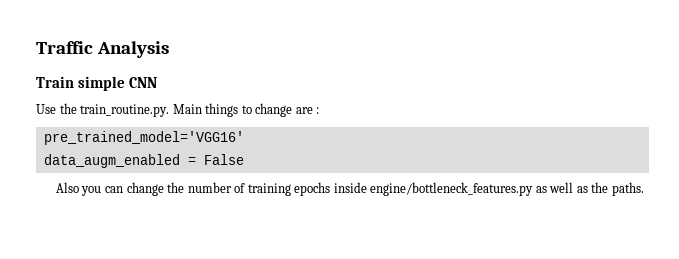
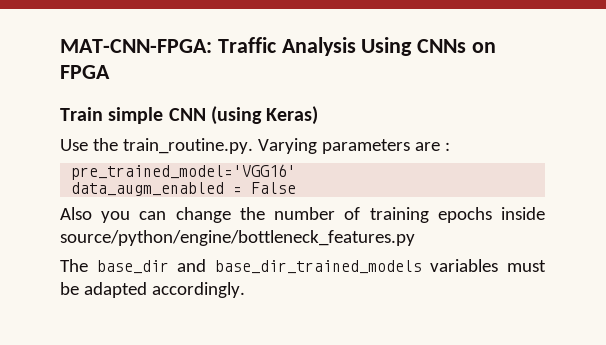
(36, 47) none -> [60,39,212,53] MAT-CNN-FPGA:
(169, 49) none -> [361,37,497,56] [60,65,110,79] Using CNNs on FPGA
(157, 82) none -> [210,106,319,125] (using Keras)
[172,103,293,117] Main things to change -> [257,138,410,154] Varying parameters
[370,182,644,196] engine/bottleneck_features.py as well as the paths. -> [60,230,415,246] [60,259,546,274] [60,282,245,298] source/python/engine/bottleneck_features.py // The base_dir and base_dir_trained_models variables must be adapted accordingly.

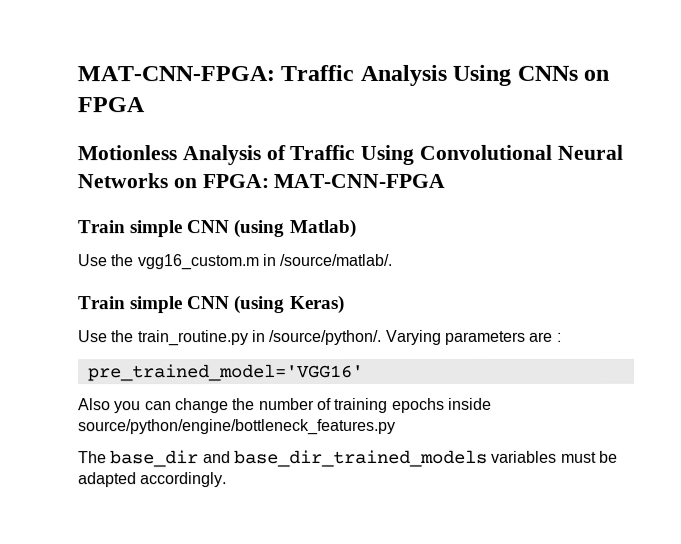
(110, 72) none -> [77,144,623,166] [77,173,446,189] [77,218,356,239] [77,253,393,271] // Motionless Analysis of Traffic Using Convolutional Neural Networks on FPGA: MAT-CNN-FPGA // Train simple CNN (using Matlab) // Use the vgg16_custom.m in /source/matlab/.
[122,138,253,154] train_routine.py. -> [137,329,383,347] train_routine.py in /source/python/.
[71,182,297,196] // data_augm_enabled = False -> (364, 372) none

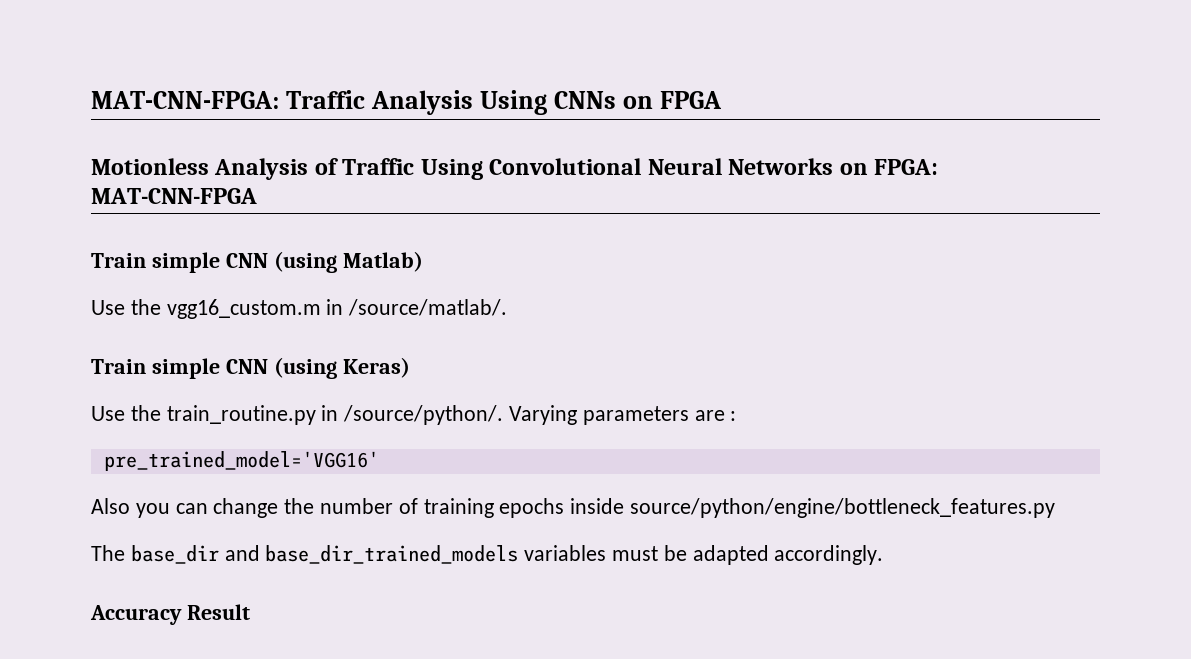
(228, 480) none -> [90,604,250,625] // Accuracy Result

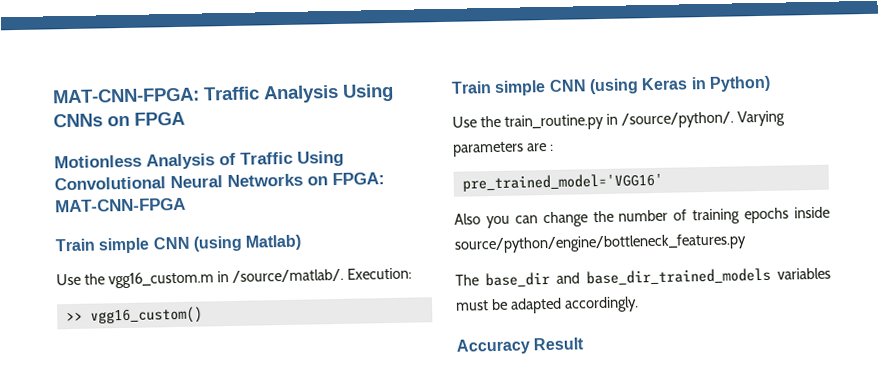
[91,357,410,379] // Train simple CNN (using Keras) -> [346,267,412,280] [65,306,203,325] [451,75,771,96] Execution: // >> vgg16_custom() // Train simple CNN (using Keras in Python)

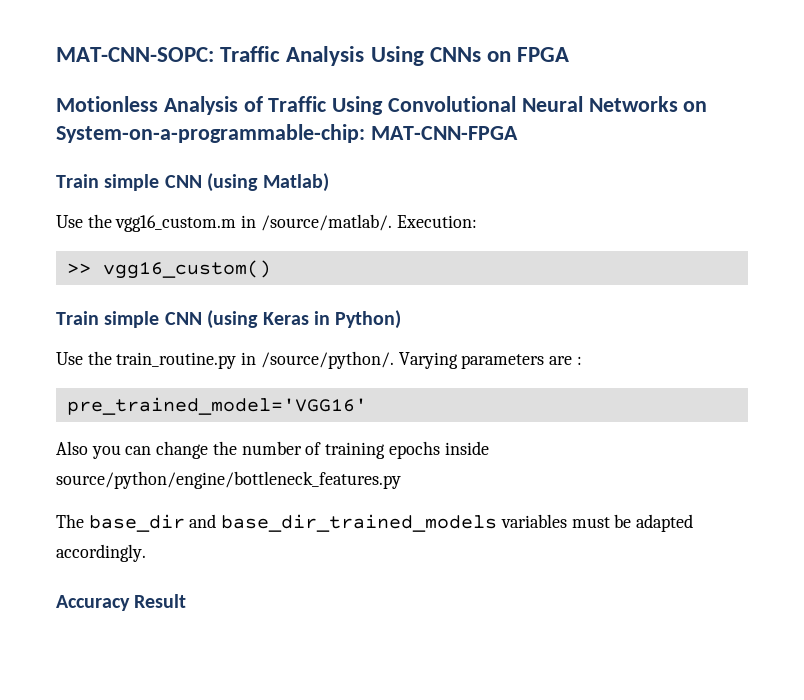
[52,87,200,104] MAT-CNN-FPGA: -> [56,47,214,62] MAT-CNN-SOPC:
[332,172,385,186] FPGA: -> [56,124,365,143] System-on-a-programmable-chip:

